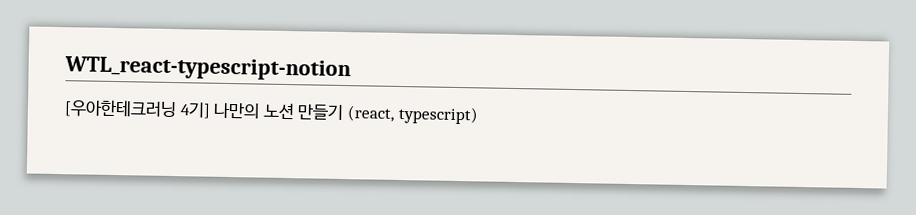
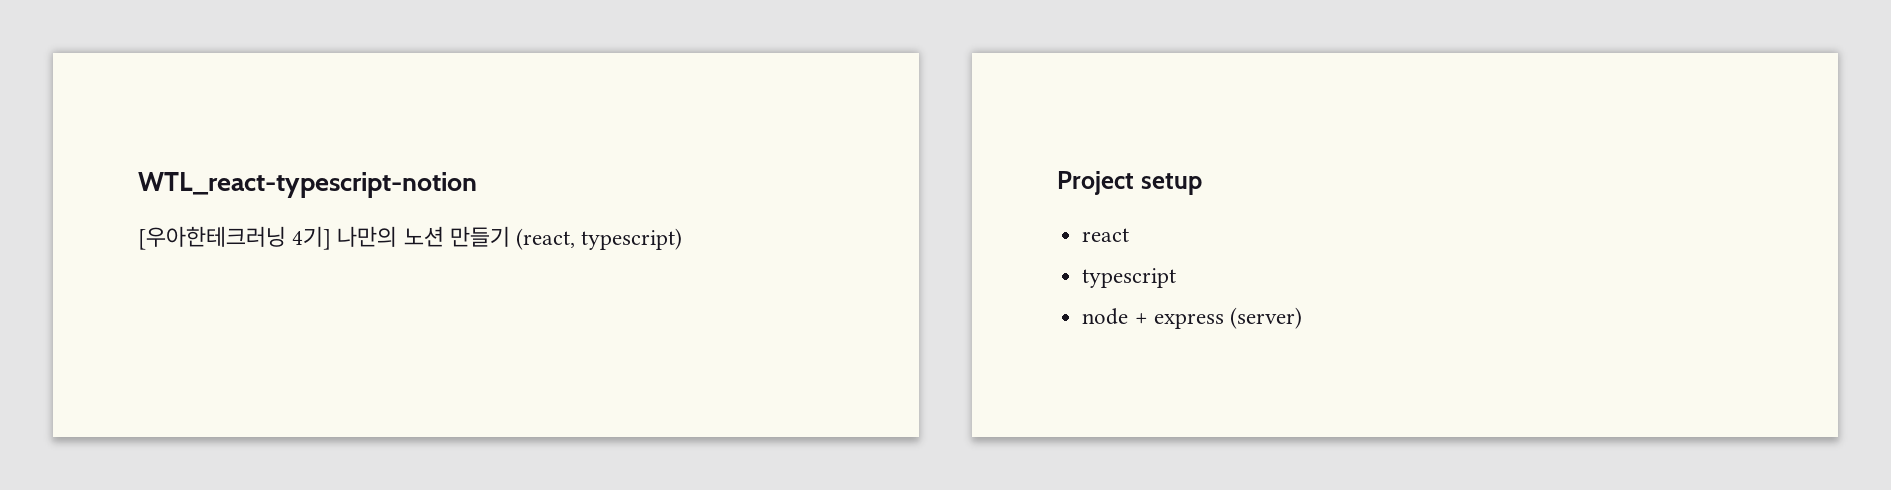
(479, 115) none -> [1057,171,1202,195] [1082,228,1130,242] [1082,268,1177,288] [1082,307,1302,329] // Project setup // react // typescript // node + express (server)

